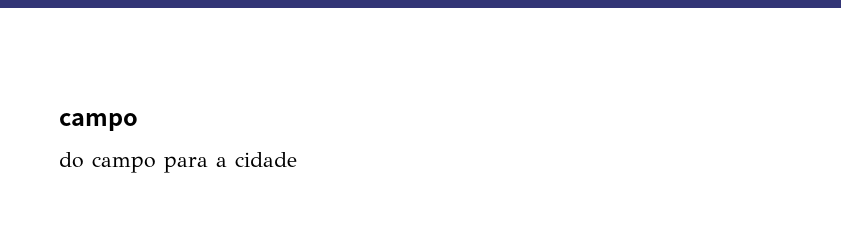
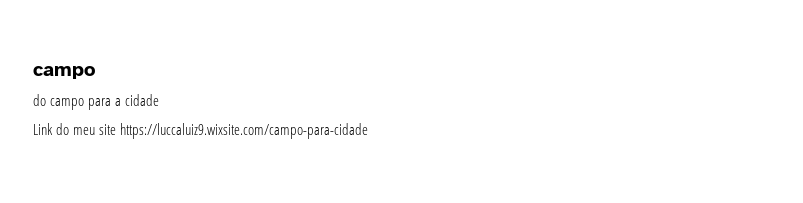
(297, 159) none -> [33,123,369,139] // Link do meu site https://luccaluiz9.wixsite.com/campo-para-cidade

